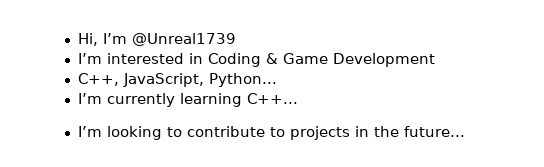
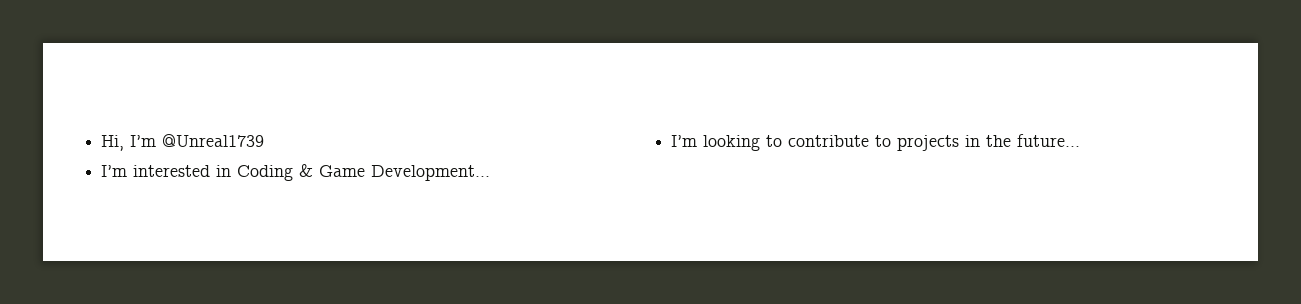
[332,53,435,67] [77,73,277,87] [77,93,298,107] Development // C++, JavaScript, Python... // I’m currently learning C++... -> [371,165,491,181] Development...

